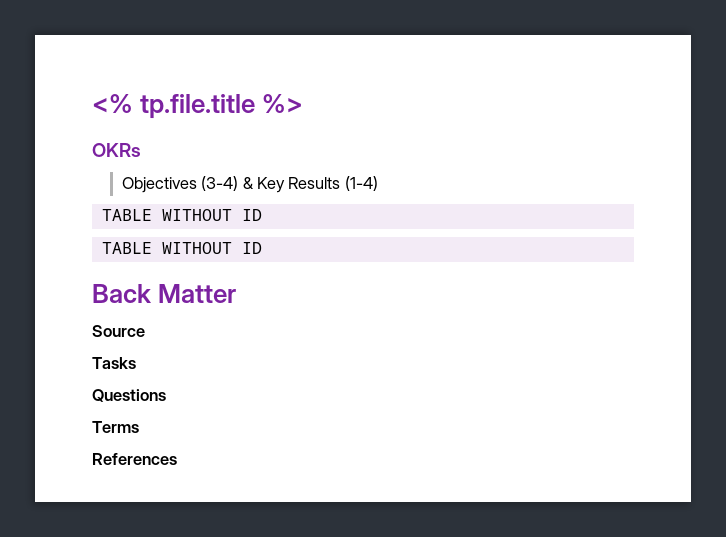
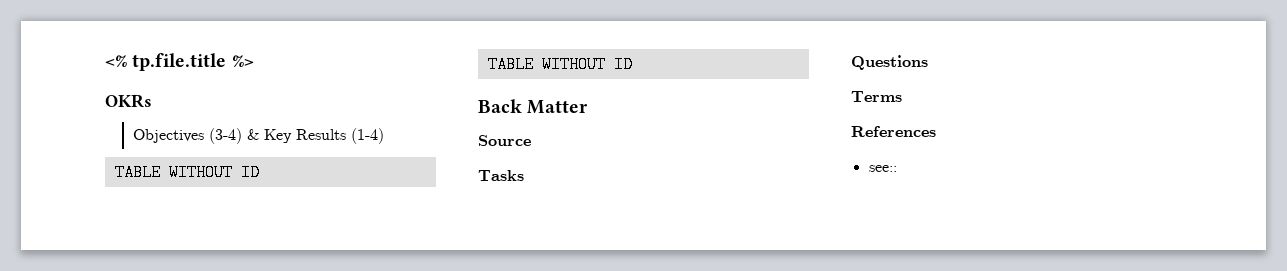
(177, 459) none -> [868,165,897,172] // see::

